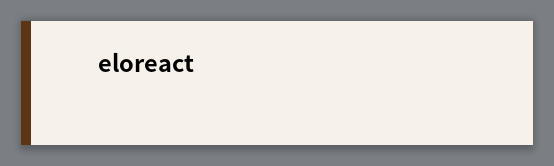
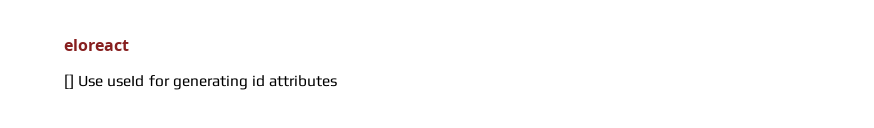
(194, 62) none -> [64,74,338,90] // [] Use useId for generating id attributes

